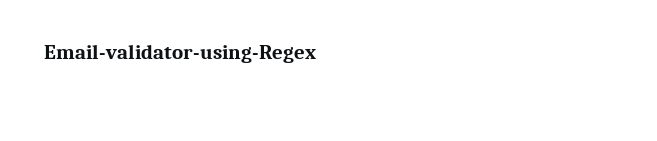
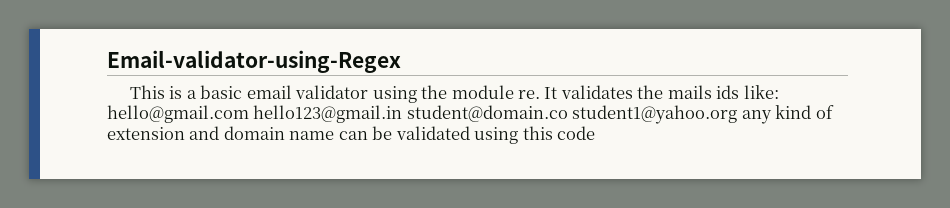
(316, 53) none -> [129,85,779,103] [107,105,834,124] [107,126,596,144] // This is a basic email validator using the module re. It validates the mails ids like: hello@gmail.com hello123@gmail.in student@domain.co student1@yahoo.org any kind of extension and domain name can be validated using this code

